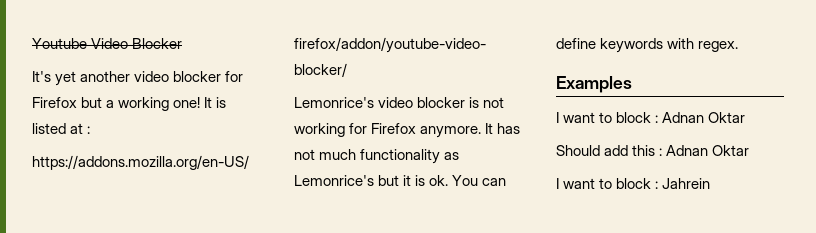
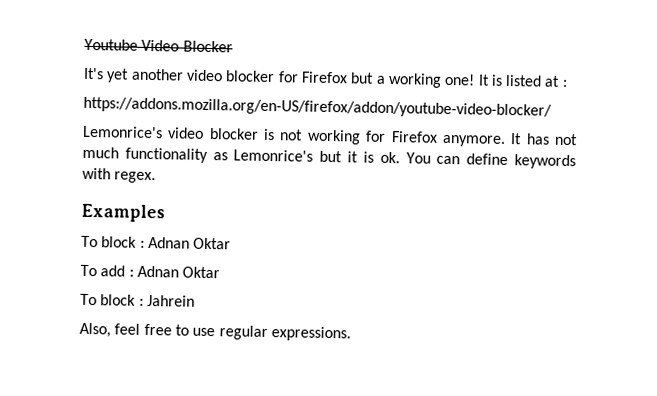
[556,112,613,123] I want to -> [81,235,98,248] To
[556,145,750,156] [556,178,613,189] Should add this : Adnan Oktar // I want to -> [80,264,221,279] [80,293,97,306] To add : Adnan Oktar // To
(711, 183) none -> [79,322,351,342] // Also, feel free to use regular expressions.

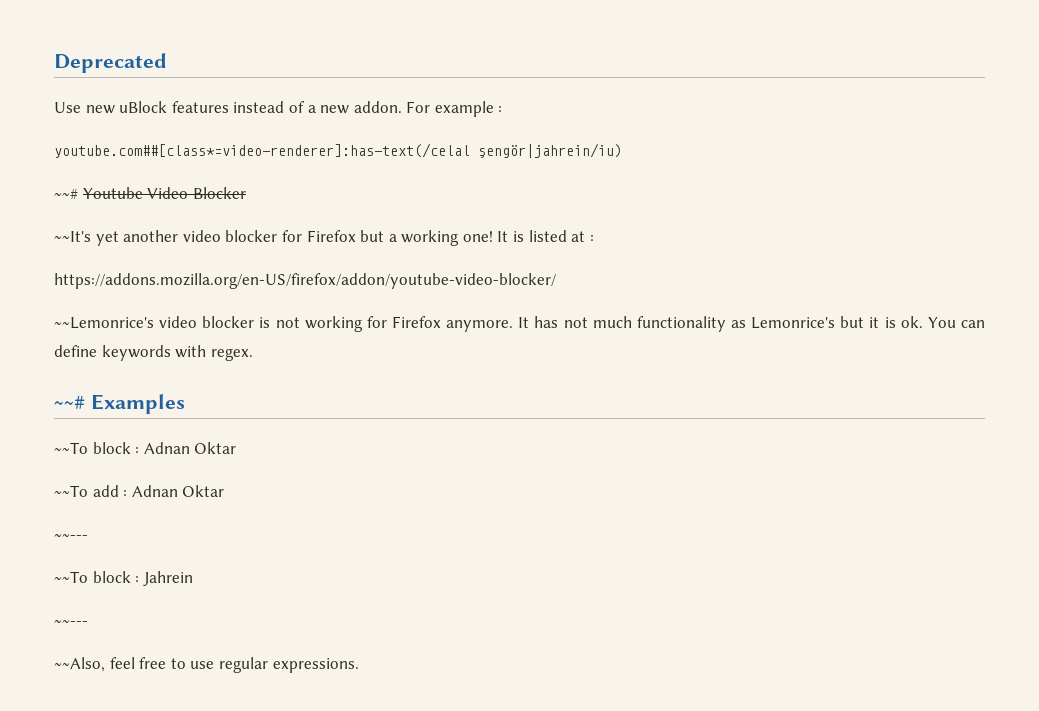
(84, 44) none -> [54,53,167,73] [54,101,503,117] [54,143,622,158] [54,188,78,199] Deprecated // Use new uBlock features instead of a new addon. For example : // youtube.com##[class*=video-renderer]:has-text(/celal şengör|jahrein/iu) // ~~#
[83,67,104,80] It's -> [54,231,91,242] ~~It's
[82,125,163,139] Lemonrice's -> [54,317,154,329] ~~Lemonrice's
(157, 177) none -> [54,396,85,409] ~~#
[81,235,98,248] To -> [54,442,88,454] ~~To
[80,264,97,277] To -> [54,485,88,497] ~~To
[80,293,97,306] To -> [54,533,88,540] [54,571,88,583] ~~--- // ~~To
[79,322,111,338] Also, -> [54,619,88,626] [54,657,105,672] ~~--- // ~~Also,

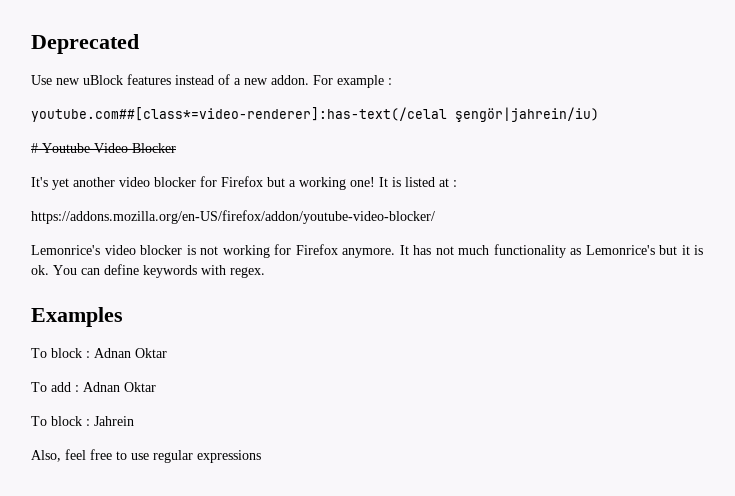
[54,188,78,199] ~~# -> [31,143,38,153] #
[54,231,91,242] ~~It's -> [31,177,48,187] It's
[54,317,154,329] ~~Lemonrice's -> [31,245,100,255] Lemonrice's
[54,396,85,409] ~~# -> (265, 272) none
[54,442,88,454] ~~To -> [31,348,47,358] To
[54,485,88,497] ~~To -> [31,382,47,392] To
[54,533,88,540] [54,571,88,583] ~~--- // ~~To -> [31,416,47,426] To
[54,619,88,626] [54,657,105,672] ~~--- // ~~Also, -> [31,450,61,462] Also,
[272,658,359,673] expressions. -> [197,450,261,463] expressions

